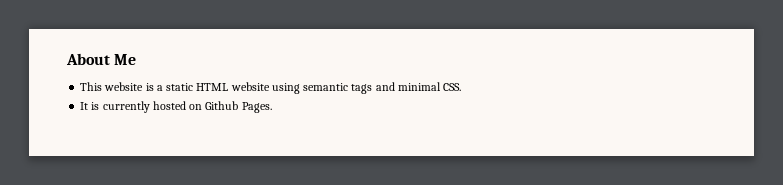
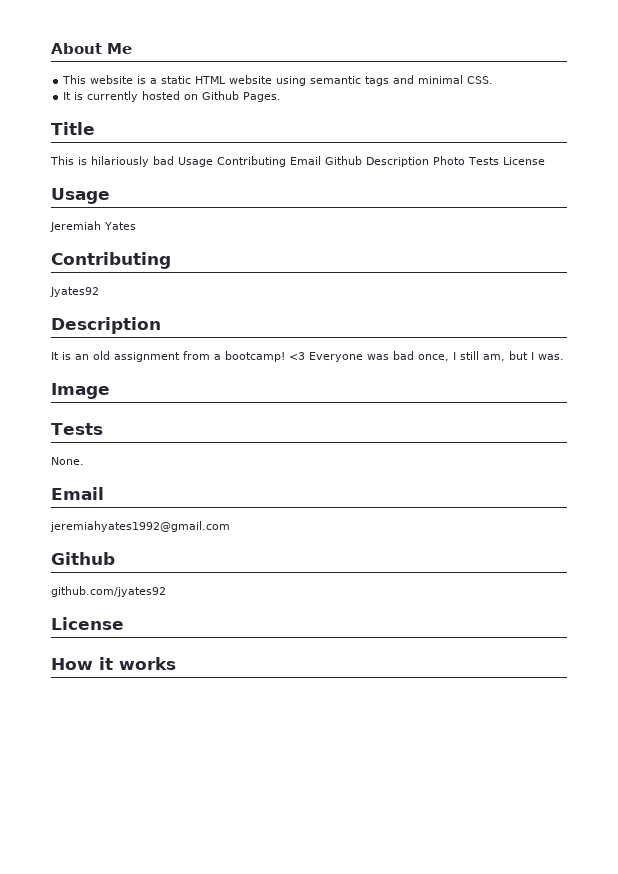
(272, 107) none -> [51,122,95,135] [50,156,545,167] [51,188,110,204] [50,221,136,232] [51,252,171,269] [50,287,99,297] [51,317,161,334] [51,351,564,362] [51,383,110,399] [51,423,103,435] [51,457,84,465] [51,487,104,500] [50,521,230,532] [51,552,115,565] [51,586,166,597] [51,617,124,630] [51,657,176,670] // Title // This is hilariously bad Usage Contributing Email Github Description Photo Tests License // Usage // Jeremiah Yates // Contributing // Jyates92 // Description // It is an old assignment from a bootcamp! <3 Everyone was bad once, I still am, but I was. // Image // Tests // None. // Email // jeremiahyates1992@gmail.com // Github // github.com/jyates92 // License // How it works

